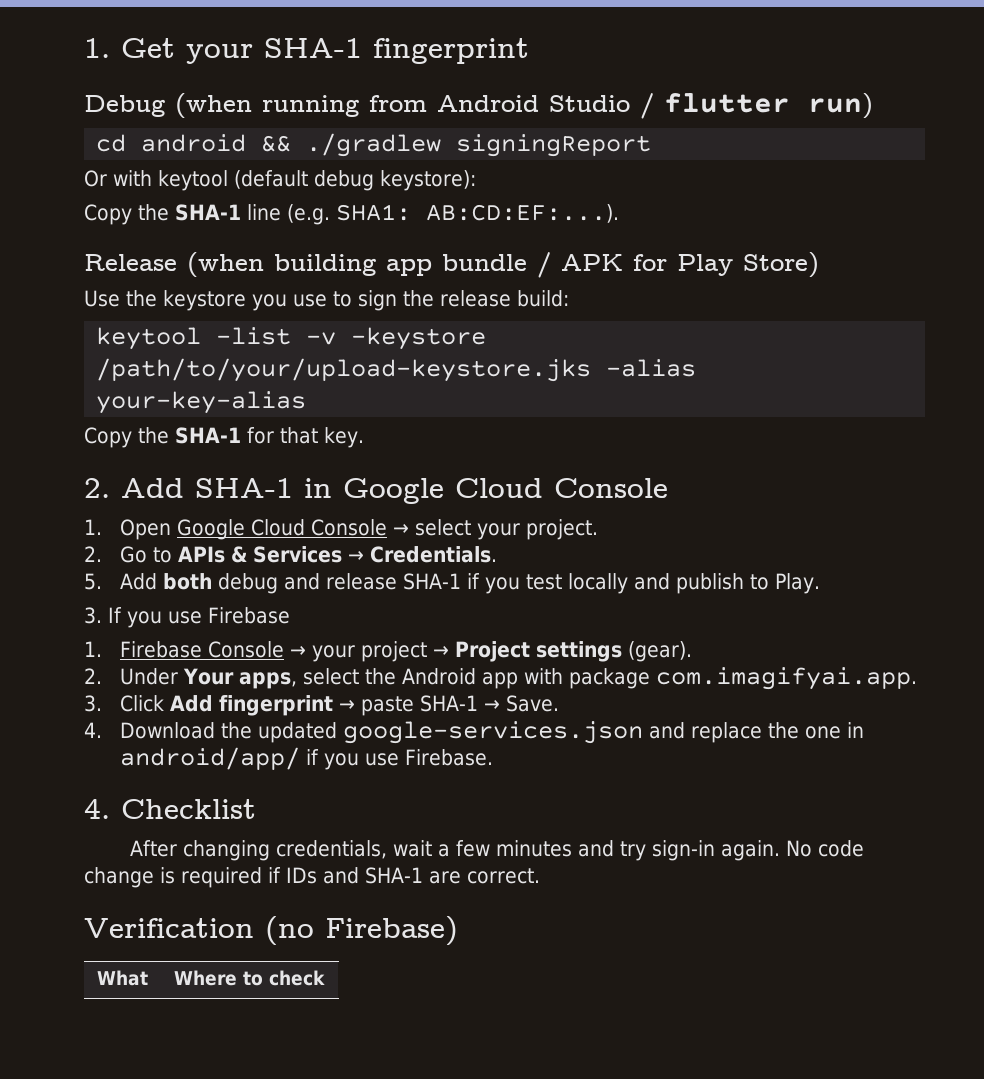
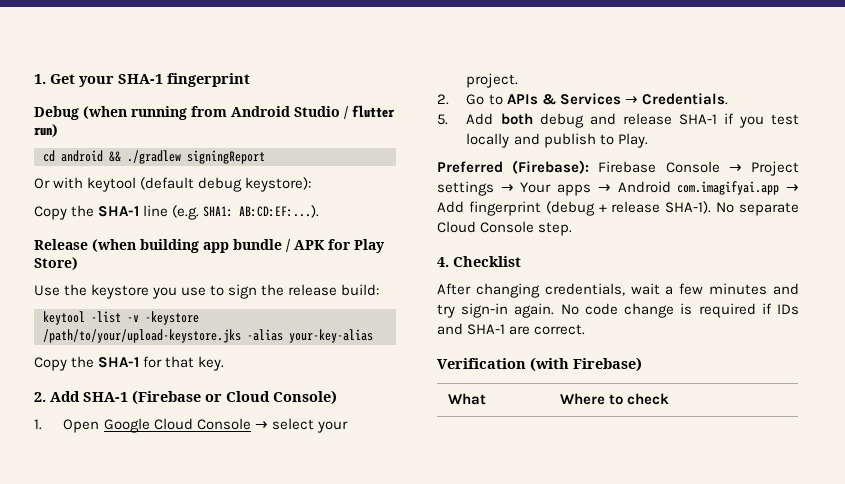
[304,478,668,504] in Google Cloud Console -> [132,390,337,405] (Firebase or Cloud Console)
[84,607,290,628] [84,641,693,662] [84,667,918,690] [84,695,560,716] [84,721,865,744] [120,747,494,770] 3. If you use Firebase // 1. Firebase Console → your project → Project settings (gear). // 2. Under Your apps, select the Android app with package com.imagifyai.app. // 3. Click Add fingerprint → paste SHA-1 → Save. // 4. Download the updated google-services.json and replace the one in android/app/ if you use Firebase. -> [437,160,799,176] [437,181,799,196] [437,201,800,216] [437,221,573,236] Preferred (Firebase): Firebase Console → Project settings → Your apps → Android com.imagifyai.app → Add fingerprint (debug + release SHA-1). No separate Cloud Console step.
[265,916,314,945] (no -> [530,357,569,372] (with

